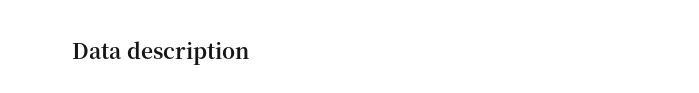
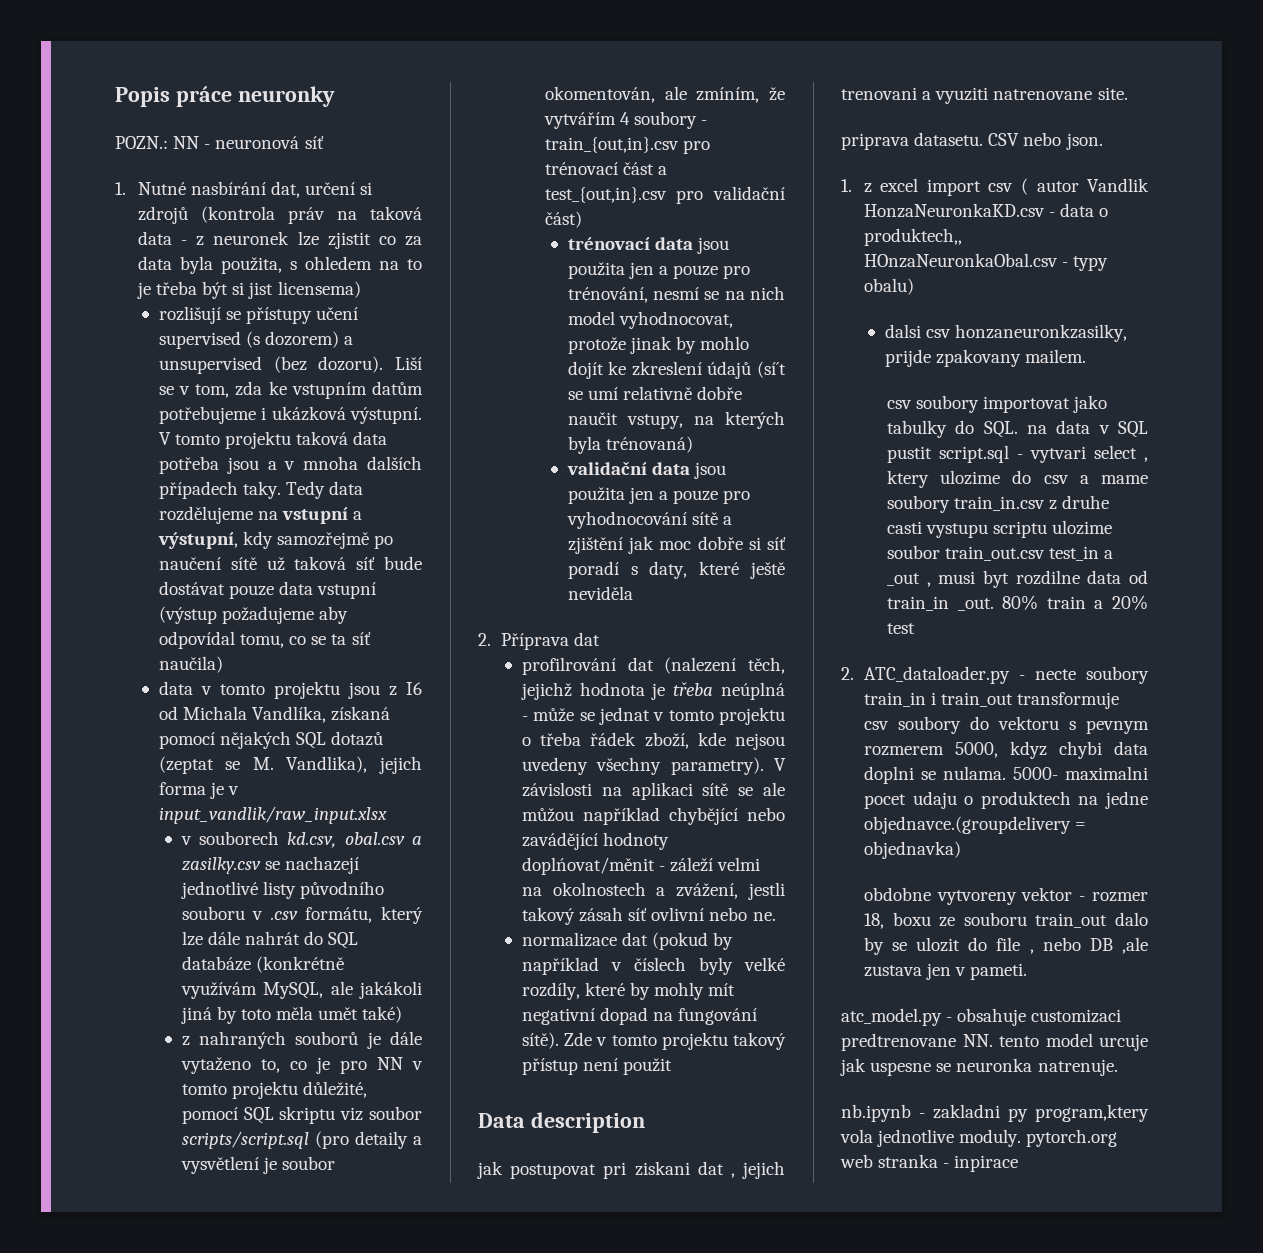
[72,41,249,65] Data description -> [115,86,335,107] [115,136,324,149] [115,181,373,198] [137,206,422,224] [137,231,423,249] [137,256,423,274] [136,281,361,299] [158,306,359,324] [158,331,354,349] [158,356,422,374] [158,381,423,399] [158,406,422,424] [158,431,388,449] [158,456,422,474] [158,481,364,499] [158,506,363,524] [157,531,394,549] [158,556,423,571] [158,581,377,599] [158,606,349,624] [158,631,371,649] [158,656,223,673] [158,681,423,699] [158,706,391,723] [158,731,384,749] [158,756,422,774] [158,782,240,799] [158,806,387,824] [180,831,422,848] [181,856,360,874] [180,881,385,899] [181,906,423,924] [181,931,359,949] [181,956,344,973] [180,981,422,999] [180,1006,403,1024] [181,1031,422,1049] [180,1057,423,1074] [181,1081,368,1099] [181,1106,422,1124] [181,1131,422,1149] [180,1156,336,1174] [544,86,785,103] [543,111,708,129] [544,137,710,154] [544,162,668,175] [544,186,785,204] [544,211,582,228] [567,237,730,254] [567,262,751,279] [567,286,785,303] [567,311,733,329] [567,336,750,354] [567,361,786,379] [567,386,743,400] [567,411,785,429] [567,436,693,454] [566,461,727,479] [567,487,751,504] [566,511,733,529] [567,536,786,554] [567,561,785,579] [567,586,633,600] [478,632,601,650] [521,657,785,675] [520,682,785,700] [521,707,785,725] [521,732,785,750] [521,757,786,775] [521,782,785,800] [521,807,785,825] [521,832,669,850] [521,857,761,875] [521,882,785,900] [521,907,776,925] [521,932,734,950] [521,957,785,975] [521,982,736,1000] [521,1007,758,1025] [521,1032,786,1050] [521,1058,673,1075] [478,1112,645,1133] [477,1161,785,1179] [841,87,1128,104] [841,132,1103,150] [841,178,1149,196] [863,203,1109,218] [863,228,962,246] [863,253,1109,271] [863,278,914,295] [884,324,1128,342] [884,349,1087,367] [886,395,1108,413] [886,420,1148,438] [886,445,1148,463] [886,470,1148,488] [886,495,1110,513] [886,520,1113,538] [886,545,1114,561] [886,570,1148,588] [886,595,1148,611] [886,623,915,634] [841,666,1149,684] [863,692,1120,709] [863,716,1149,734] [863,741,1148,759] [863,766,1148,784] [863,791,1148,809] [863,816,1087,834] [863,841,961,859] [863,887,1148,905] [863,912,1148,929] [863,937,1148,955] [863,963,1028,980] [841,1008,1122,1026] [841,1033,1148,1051] [840,1058,1118,1076] [841,1104,1149,1122] [840,1129,1118,1147] [840,1154,1019,1172] Popis práce neuronky // POZN.: NN - neuronová síť // 1. Nutné nasbírání dat, určení si zdrojů (kontrola práv na taková data - z neuronek lze zjistit co za data byla použita, s ohledem na to je třeba být si jist licensema) // rozlišují se přístupy učení supervised (s dozorem) a unsupervised (bez dozoru). Liší se v tom, zda ke vstupním datům potřebujeme i ukázková výstupní. V tomto projektu taková data potřeba jsou a v mnoha dalších případech taky. Tedy data rozdělujeme na vstupní a výstupní, kdy samozřejmě po naučení sítě už taková síť bude dostávat pouze data vstupní (výstup požadujeme aby odpovídal tomu, co se ta síť naučila) // data v tomto projektu jsou z I6 od Michala Vandlíka, získaná pomocí nějakých SQL dotazů (zeptat se M. Vandlika), jejich forma je v input_vandlik/raw_input.xlsx // v souborech kd.csv, obal.csv a zasilky.csv se nachazejí jednotlivé listy původního souboru v .csv formátu, který lze dále nahrát do SQL databáze (konkrétně využívám MySQL, ale jakákoli jiná by toto měla umět také) // z nahraných souborů je dále vytaženo to, co je pro NN v tomto projektu důležité, pomocí SQL skriptu viz soubor scripts/script.sql (pro detaily a vysvětlení je soubor okomentován, ale zmíním, že vytvářím 4 soubory - train_{out,in}.csv pro trénovací část a test_{out,in}.csv pro validační část) // trénovací data jsou použita jen a pouze pro trénování, nesmí se na nich model vyhodnocovat, protože jinak by mohlo dojít ke zkreslení údajů (sí´t se umí relativně dobře naučit vstupy, na kterých byla trénovaná) // validační data jsou použita jen a pouze pro vyhodnocování sítě a zjištění jak moc dobře si síť poradí s daty, které ještě neviděla // 2. Příprava dat // profilrování dat (nalezení těch, jejichž hodnota je třeba neúplná - může se jednat v tomto projektu o třeba řádek zboží, kde nejsou uvedeny všechny parametry). V závislosti na aplikaci sítě se ale můžou například chybějící nebo zavádějící hodnoty doplńovat/měnit - záleží velmi na okolnostech a zvážení, jestli takový zásah síť ovlivní nebo ne. // normalizace dat (pokud by například v číslech byly velké rozdíly, které by mohly mít negativní dopad na fungování sítě). Zde v tomto projektu takový přístup není použit // Data description // jak postupovat pri ziskani dat , jejich trenovani a vyuziti natrenovane site. // priprava datasetu. CSV nebo json. // 1. z excel import csv ( autor Vandlik HonzaNeuronkaKD.csv - data o produktech,, HOnzaNeuronkaObal.csv - typy obalu) // dalsi csv honzaneuronkzasilky, prijde zpakovany mailem. // csv soubory importovat jako tabulky do SQL. na data v SQL pustit script.sql - vytvari select , ktery ulozime do csv a mame soubory train_in.csv z druhe casti vystupu scriptu ulozime soubor train_out.csv test_in a _out , musi byt rozdilne data od train_in _out. 80% train a 20% test // 2. ATC_dataloader.py - necte soubory train_in i train_out transformuje csv soubory do vektoru s pevnym rozmerem 5000, kdyz chybi data doplni se nulama. 5000- maximalni pocet udaju o produktech na jedne objednavce.(groupdelivery = objednavka) // obdobne vytvoreny vektor - rozmer 18, boxu ze souboru train_out dalo by se ulozit do file , nebo DB ,ale zustava jen v pameti. // atc_model.py - obsahuje customizaci predtrenovane NN. tento model urcuje jak uspesne se neuronka natrenuje. // nb.ipynb - zakladni py program,ktery vola jednotlive moduly. pytorch.org web stranka - inpirace

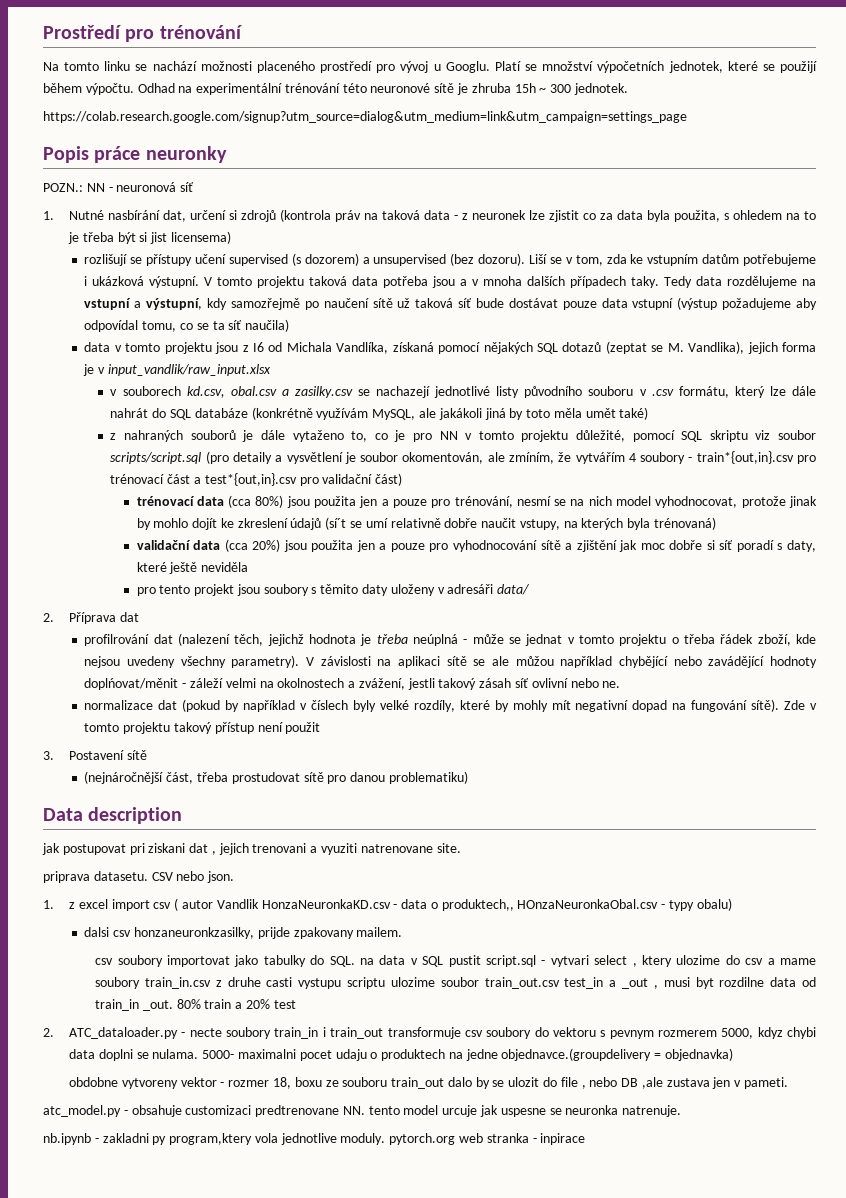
(115, 97) none -> [43,25,242,42] [43,61,817,73] [43,83,628,95] [43,111,687,123] Prostředí pro trénování // Na tomto linku se nachází možnosti placeného prostředí pro vývoj u Googlu. Platí se množství výpočetních jednotek, které se použijí během výpočtu. Odhad na experimentální trénování této neuronové sítě je zhruba 15h ~ 300 jednotek. // https://colab.research.google.com/signup?utm_source=dialog&utm_medium=link&utm_campaign=settings_page //
[544,137,679,153] train_{out,in}.csv -> [696,451,794,464] train*{out,in}.csv
[544,187,667,203] test_{out,in}.csv -> [204,473,297,486] test*{out,in}.csv
(693, 243) none -> [228,495,284,508] (cca 80%)
(690, 468) none -> [224,539,281,552] (cca 20%)
(633, 593) none -> [136,584,531,596] // pro tento projekt jsou soubory s těmito daty uloženy v adresáři data/
(673, 1066) none -> [43,750,147,760] [84,771,468,784] // 3. Postavení sítě // (nejnáročnější část, třeba prostudovat sítě pro danou problematiku)

